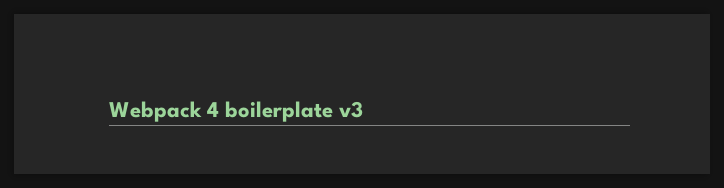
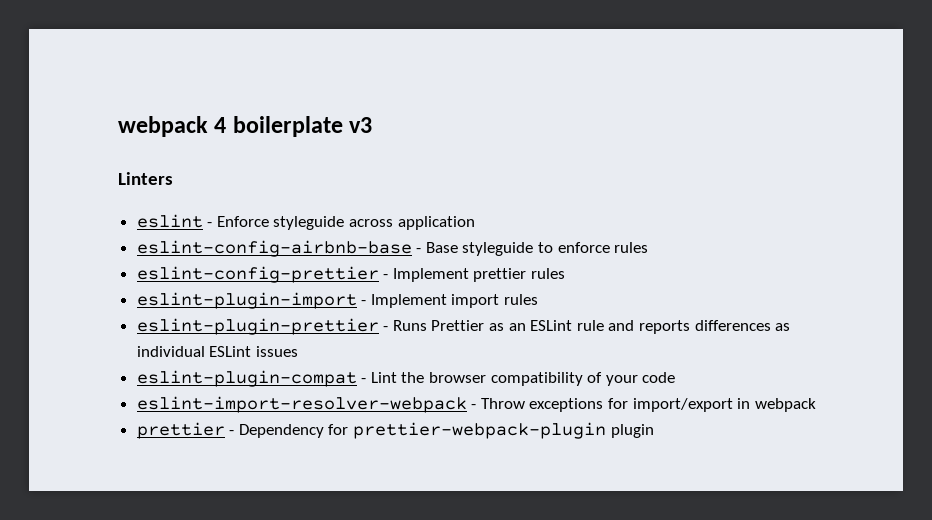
[109,101,202,122] Webpack -> [118,116,208,137] webpack
(364, 109) none -> [118,172,173,185] [136,214,475,230] [136,240,649,257] [136,266,566,283] [136,292,539,309] [136,318,791,335] [136,346,298,357] [136,370,676,387] [136,396,816,413] [136,422,654,439] // Linters // eslint - Enforce styleguide across application // eslint-config-airbnb-base - Base styleguide to enforce rules // eslint-config-prettier - Implement prettier rules // eslint-plugin-import - Implement import rules // eslint-plugin-prettier - Runs Prettier as an ESLint rule and reports differences as individual ESLint issues // eslint-plugin-compat - Lint the browser compatibility of your code // eslint-import-resolver-webpack - Throw exceptions for import/export in webpack // prettier - Dependency for prettier-webpack-plugin plugin

